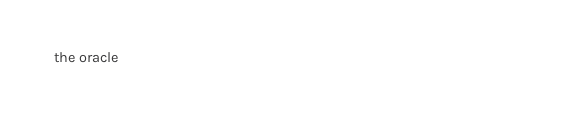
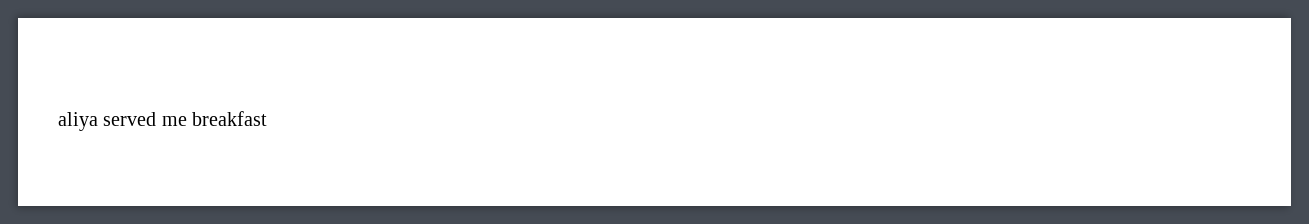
[54,52,118,63] the oracle -> [58,111,268,131] aliya served me breakfast

